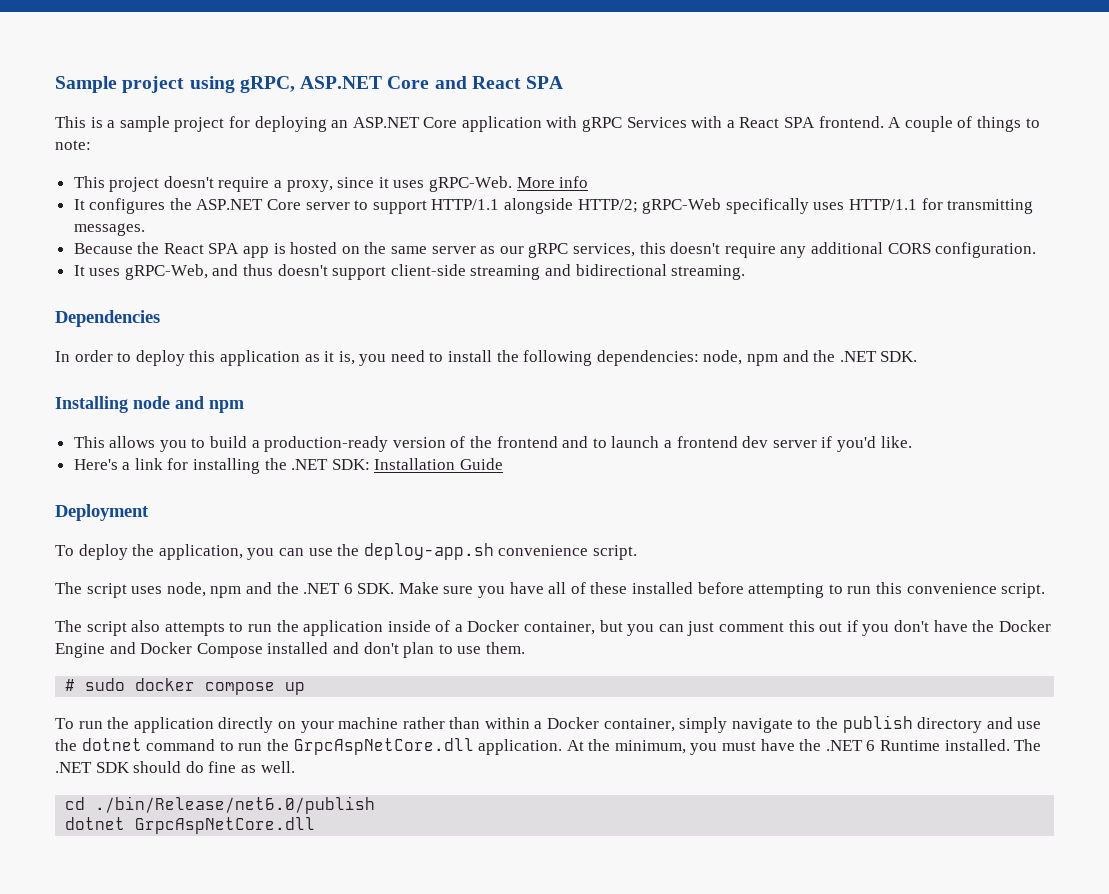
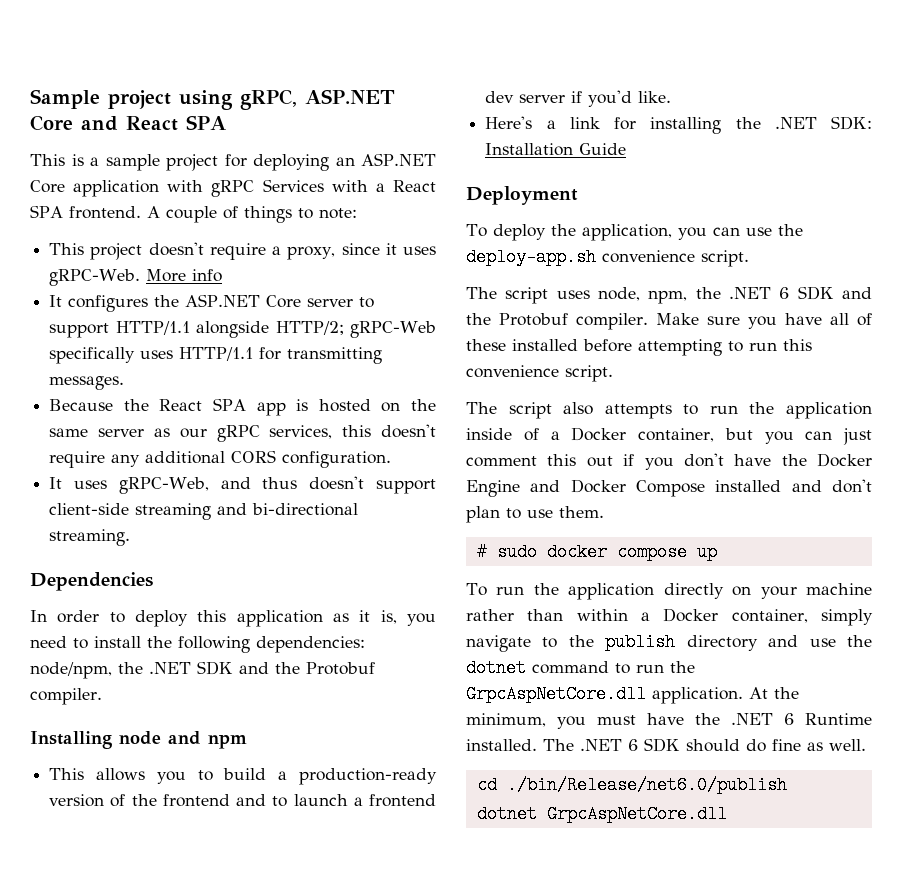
[575,264,667,276] bidirectional -> [252,503,359,516] bi-directional
[703,350,918,366] node, npm and the .NET SDK. -> [30,661,375,679] [30,688,102,705] node/npm, the .NET SDK and the Protobuf compiler.
[210,582,395,598] npm and the .NET 6 SDK. -> [648,286,872,304] [466,313,649,330] npm, the .NET 6 SDK and the Protobuf compiler.
(92, 767) none -> [628,739,638,751] 6

